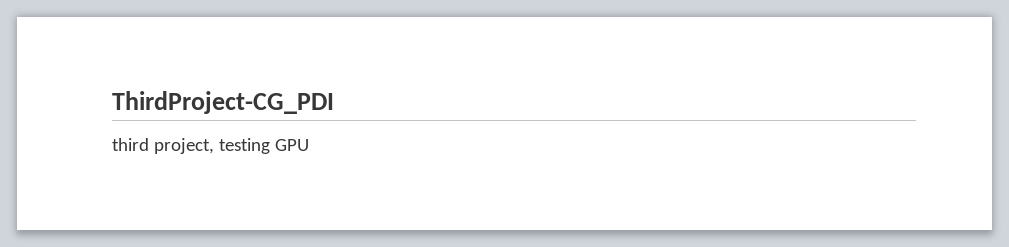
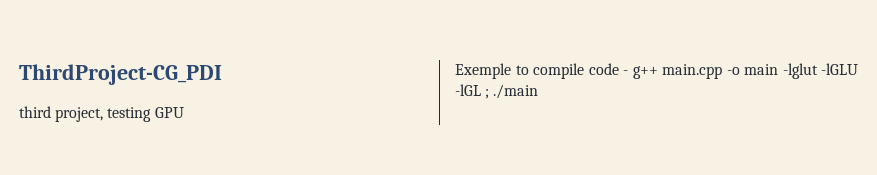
(309, 145) none -> [455,63,858,79] [455,84,539,99] // Exemple to compile code - g++ main.cpp -o main -lglut -lGLU -lGL ; ./main

